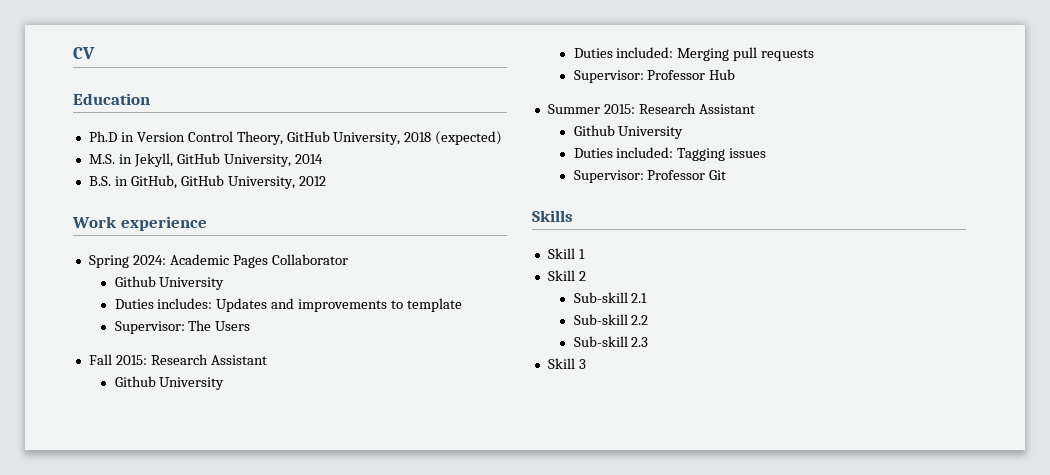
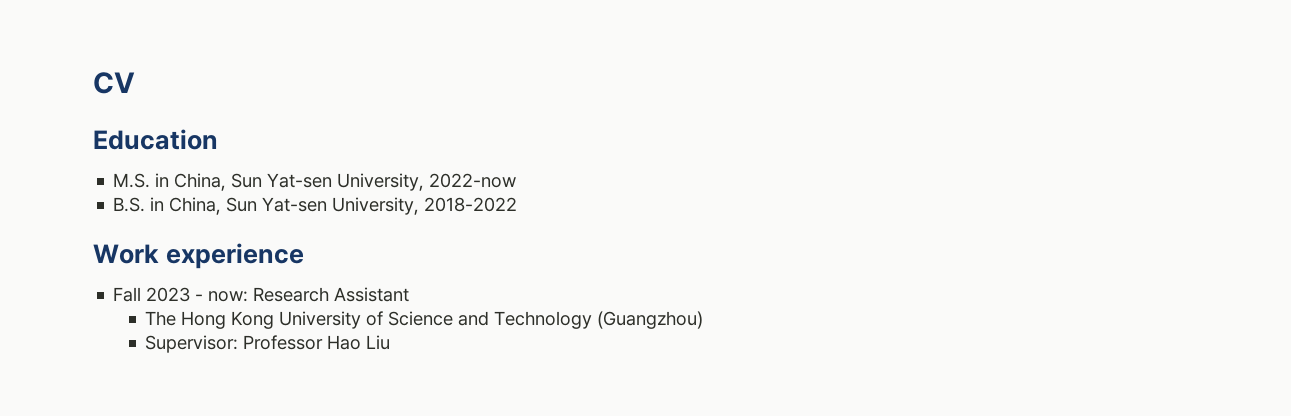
[88,131,503,145] [88,153,323,167] [88,175,326,189] [72,216,207,231] [88,254,348,268] [114,276,225,290] [114,298,463,312] [114,320,251,334] [88,354,267,365] [114,376,225,390] [573,47,815,61] [573,69,736,83] [547,103,755,114] [573,125,684,139] [573,147,767,161] [573,170,727,183] [532,210,573,222] [547,248,585,259] [547,270,586,281] [573,292,648,303] [573,314,649,325] [573,336,649,347] [547,358,586,369] Ph.D in Version Control Theory, GitHub University, 2018 (expected) // M.S. in Jekyll, GitHub University, 2014 // B.S. in GitHub, GitHub University, 2012 // Work experience // Spring 2024: Academic Pages Collaborator // Github University // Duties includes: Updates and improvements to template // Supervisor: The Users // Fall 2015: Research Assistant // Github University // Duties included: Merging pull requests // Supervisor: Professor Hub // Summer 2015: Research Assistant // Github University // Duties included: Tagging issues // Supervisor: Professor Git // Skills // Skill 1 // Skill 2 // Sub-skill 2.1 // Sub-skill 2.2 // Sub-skill 2.3 // Skill 3 -> [113,173,517,191] [113,197,518,215] [93,243,305,269] [113,287,410,302] [145,311,704,329] [145,335,391,353] M.S. in China, Sun Yat-sen University, 2022-now // B.S. in China, Sun Yat-sen University, 2018-2022 // Work experience // Fall 2023 - now: Research Assistant // The Hong Kong University of Science and Technology (Guangzhou) // Supervisor: Professor Hao Liu

